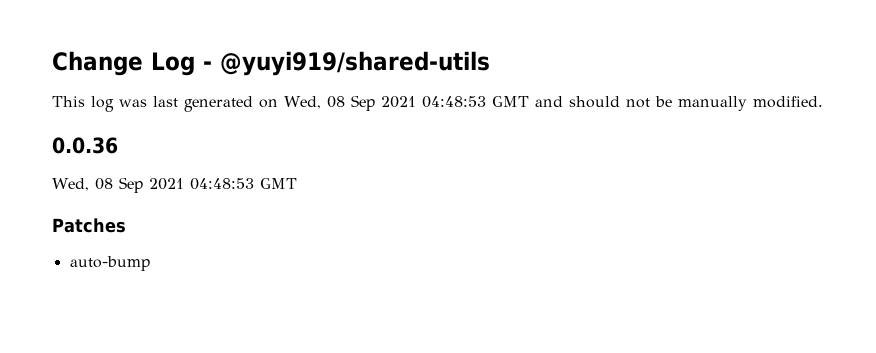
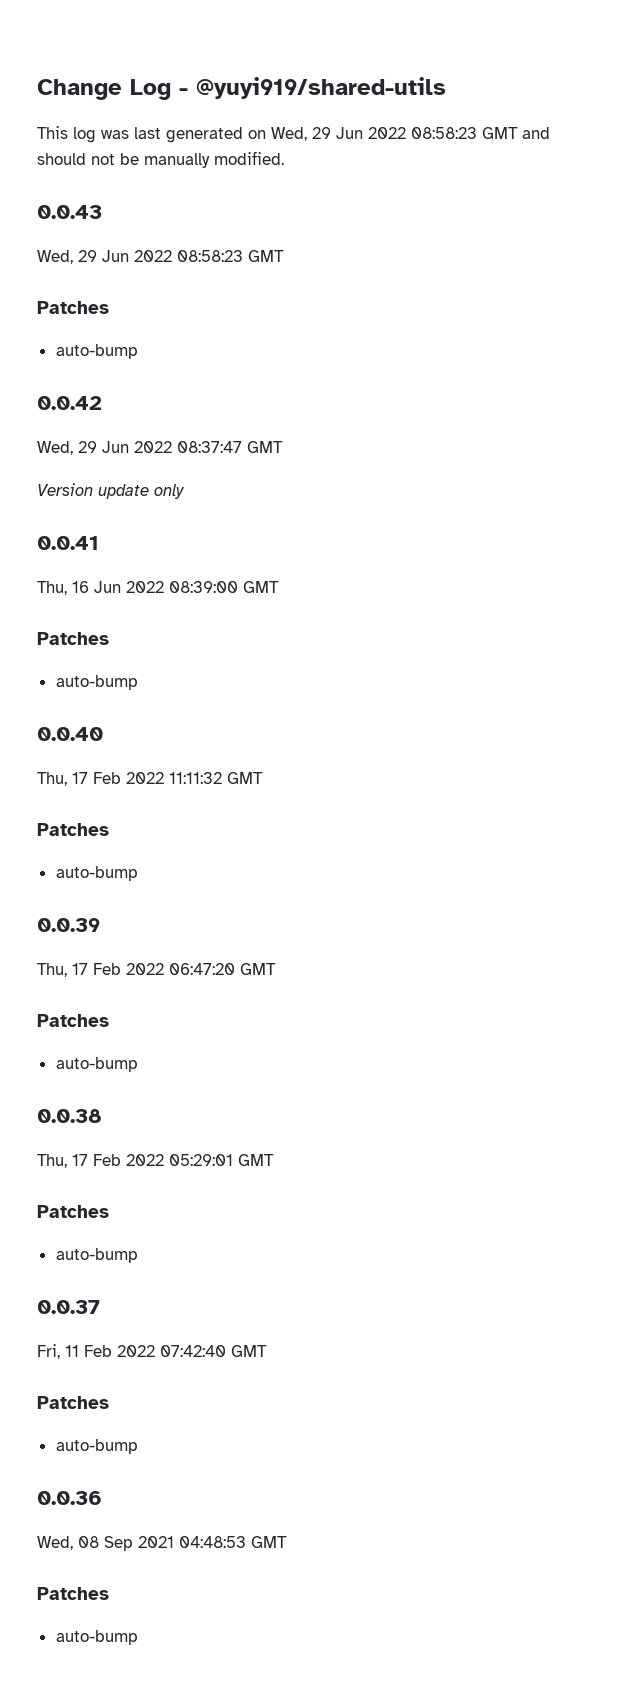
[326,95,486,111] 08 Sep 2021 04:48:53 -> [312,127,477,139] 29 Jun 2022 08:58:23
(823, 102) none -> [37,205,102,219] [37,250,284,264] [37,301,109,314] [55,344,138,359] [37,396,102,410] [37,441,283,455] [37,483,185,499] [37,536,99,550] [37,581,279,595] [37,632,109,645] [55,675,138,690] [37,727,103,741] [37,772,263,786] [37,823,109,836] [55,866,138,881] [37,918,100,932] [37,963,276,977] [37,1014,109,1027] [55,1057,138,1072] [37,1109,102,1123] [37,1154,274,1168] [37,1205,109,1218] [55,1248,138,1263] [37,1300,100,1314] [37,1344,267,1359] [37,1396,109,1409] [55,1439,138,1454] // 0.0.43 // Wed, 29 Jun 2022 08:58:23 GMT // Patches // auto-bump // 0.0.42 // Wed, 29 Jun 2022 08:37:47 GMT // Version update only // 0.0.41 // Thu, 16 Jun 2022 08:39:00 GMT // Patches // auto-bump // 0.0.40 // Thu, 17 Feb 2022 11:11:32 GMT // Patches // auto-bump // 0.0.39 // Thu, 17 Feb 2022 06:47:20 GMT // Patches // auto-bump // 0.0.38 // Thu, 17 Feb 2022 05:29:01 GMT // Patches // auto-bump // 0.0.37 // Fri, 11 Feb 2022 07:42:40 GMT // Patches // auto-bump

